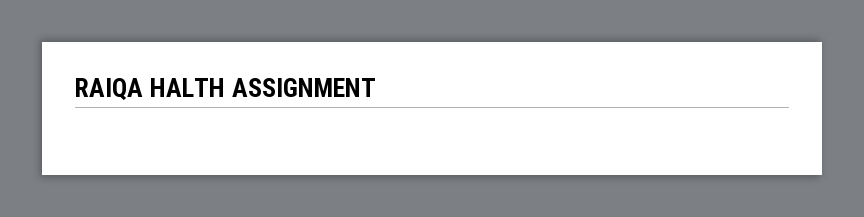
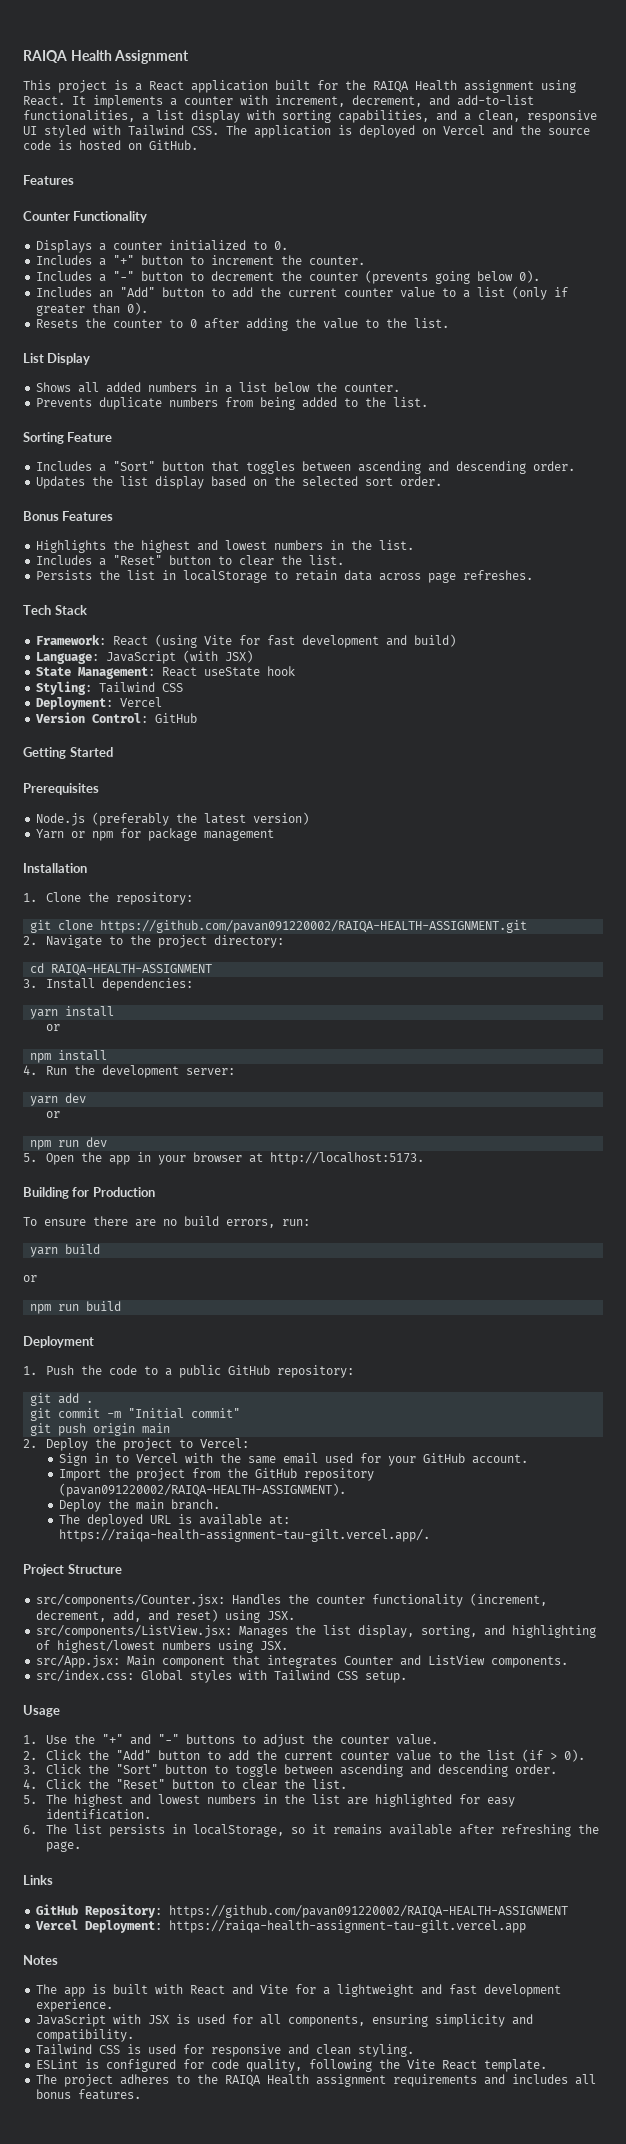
[75,78,377,101] RAIQA HALTH ASSIGNMENT -> [23,50,190,64] [23,80,576,93] [23,95,534,108] [23,110,597,123] [23,125,590,138] [23,140,198,150] [23,175,74,185] [23,211,148,223] [36,240,289,253] [36,255,366,266] [36,270,541,284] [36,286,569,300] [36,302,149,316] [36,318,450,331] [23,353,91,365] [36,382,401,393] [36,397,429,410] [23,432,113,444] [36,461,576,474] [36,476,443,489] [23,511,114,521] [36,540,415,553] [36,555,345,566] [36,570,534,583] [23,605,87,615] [36,634,457,648] [36,650,254,664] [36,666,296,679] [36,681,184,695] [36,697,163,710] [36,712,198,723] [23,747,113,759] [23,783,99,795] [36,812,310,826] [36,828,275,841] [23,863,87,873] [23,892,193,905] [30,920,528,933] [23,935,284,948] [30,963,213,976] [23,978,193,991] [30,1006,115,1019] [45,1024,60,1031] [30,1050,108,1063] [23,1065,235,1078] [30,1093,87,1106] [45,1111,60,1118] [30,1137,108,1150] [23,1152,424,1165] [23,1187,155,1199] [23,1216,310,1228] [30,1244,101,1257] [23,1275,37,1282] [30,1301,122,1314] [23,1336,94,1348] [23,1365,354,1378] [30,1393,94,1406] [30,1408,241,1421] [30,1423,171,1436] [23,1438,249,1451] [59,1453,529,1466] [59,1468,375,1481] [59,1483,347,1497] [59,1499,221,1512] [59,1514,291,1527] [59,1529,431,1542] [23,1564,122,1576] [36,1593,548,1607] [36,1609,296,1623] [36,1625,597,1638] [36,1640,289,1653] [36,1655,569,1668] [36,1670,408,1683] [23,1705,60,1717] [23,1734,438,1747] [23,1749,585,1762] [23,1764,557,1777] [23,1779,347,1790] [23,1794,515,1807] [45,1809,151,1820] [23,1824,599,1837] [45,1841,81,1852] [23,1875,53,1885] [36,1904,569,1918] [36,1920,527,1933] [23,1955,58,1965] [36,1984,562,1997] [36,1999,114,2012] [36,2014,534,2027] [36,2029,135,2042] [36,2044,415,2057] [36,2059,548,2072] [36,2074,597,2087] [36,2089,142,2100] RAIQA Health Assignment // This project is a React application built for the RAIQA Health assignment using React. It implements a counter with increment, decrement, and add-to-list functionalities, a list display with sorting capabilities, and a clean, responsive UI styled with Tailwind CSS. The application is deployed on Vercel and the source code is hosted on GitHub. // Features // Counter Functionality // Displays a counter initialized to 0. // Includes a "+" button to increment the counter. // Includes a "−" button to decrement the counter (prevents going below 0). // Includes an "Add" button to add the current counter value to a list (only if greater than 0). // Resets the counter to 0 after adding the value to the list. // List Display // Shows all added numbers in a list below the counter. // Prevents duplicate numbers from being added to the list. // Sorting Feature // Includes a "Sort" button that toggles between ascending and descending order. // Updates the list display based on the selected sort order. // Bonus Features // Highlights the highest and lowest numbers in the list. // Includes a "Reset" button to clear the list. // Persists the list in localStorage to retain data across page refreshes. // Tech Stack // Framework: React (using Vite for fast development and build) // Language: JavaScript (with JSX) // State Management: React useState hook // Styling: Tailwind CSS // Deployment: Vercel // Version Control: GitHub // Getting Started // Prerequisites // Node.js (preferably the latest version) // Yarn or npm for package management // Installation // 1. Clone the repository: // git clone https://github.com/pavan091220002/RAIQA-HEALTH-ASSIGNMENT.git // 2. Navigate to the project directory: // cd RAIQA-HEALTH-ASSIGNMENT // 3. Install dependencies: // yarn install // or // npm install // 4. Run the development server: // yarn dev // or // npm run dev // 5. Open the app in your browser at http://localhost:5173. // Building for Production // To ensure there are no build errors, run: // yarn build // or // npm run build // Deployment // 1. Push the code to a public GitHub repository: // git add . // git commit -m "Initial commit" // git push origin main // 2. Deploy the project to Vercel: // Sign in to Vercel with the same email used for your GitHub account. // Import the project from the GitHub repository (pavan091220002/RAIQA-HEALTH-ASSIGNMENT). // Deploy the main branch. // The deployed URL is available at: https://raiqa-health-assignment-tau-gilt.vercel.app/. // Project Structure // src/components/Counter.jsx: Handles the counter functionality (increment, decrement, add, and reset) using JSX. // src/components/ListView.jsx: Manages the list display, sorting, and highlighting of highest/lowest numbers using JSX. // src/App.jsx: Main component that integrates Counter and ListView components. // src/index.css: Global styles with Tailwind CSS setup. // Usage // 1. Use the "+" and "−" buttons to adjust the counter value. // 2. Click the "Add" button to add the current counter value to the list (if > 0). // 3. Click the "Sort" button to toggle between ascending and descending order. // 4. Click the "Reset" button to clear the list. // 5. The highest and lowest numbers in the list are highlighted for easy identification. // 6. The list persists in localStorage, so it remains available after refreshing the page. // Links // GitHub Repository: https://github.com/pavan091220002/RAIQA-HEALTH-ASSIGNMENT // Vercel Deployment: https://raiqa-health-assignment-tau-gilt.vercel.app // Notes // The app is built with React and Vite for a lightweight and fast development experience. // JavaScript with JSX is used for all components, ensuring simplicity and compatibility. // Tailwind CSS is used for responsive and clean styling. // ESLint is configured for code quality, following the Vite React template. // The project adheres to the RAIQA Health assignment requirements and includes all bonus features.

